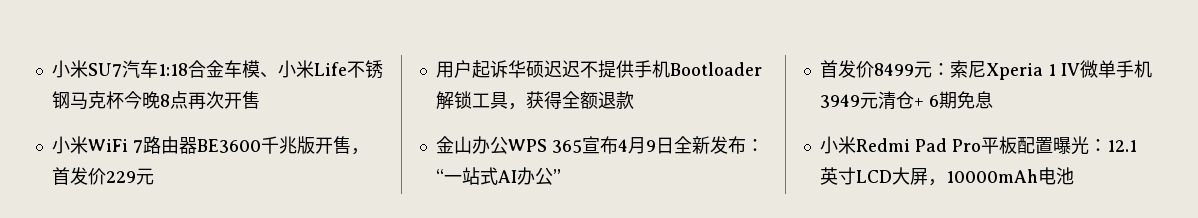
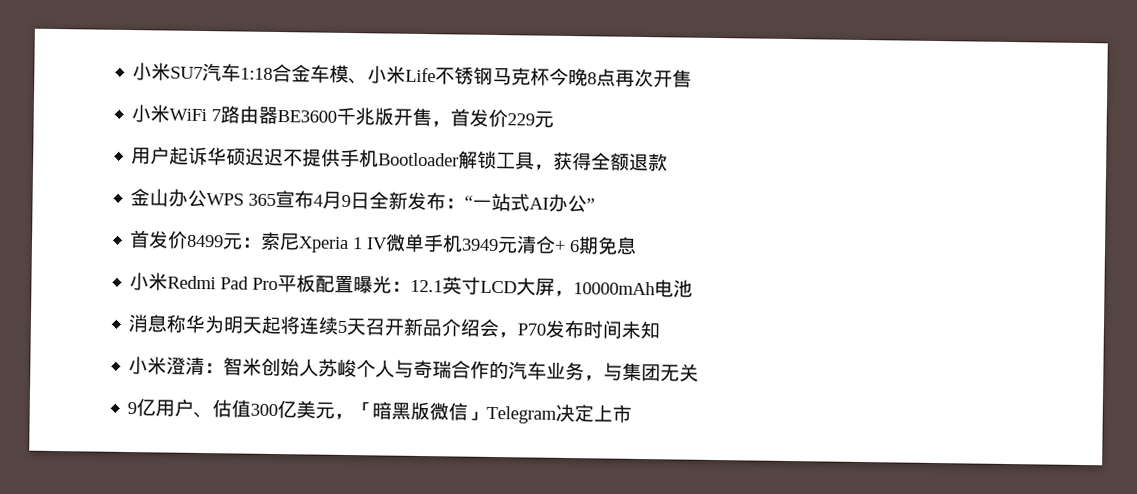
(1074, 176) none -> [128,314,661,340] [128,356,700,382] [127,398,633,424] // 消息称华为明天起将连续5天召开新品介绍会，P70发布时间未知 // 小米澄清：智米创始人苏峻个人与奇瑞合作的汽车业务，与集团无关 // 9亿用户、估值300亿美元，「暗黑版微信」Telegram决定上市

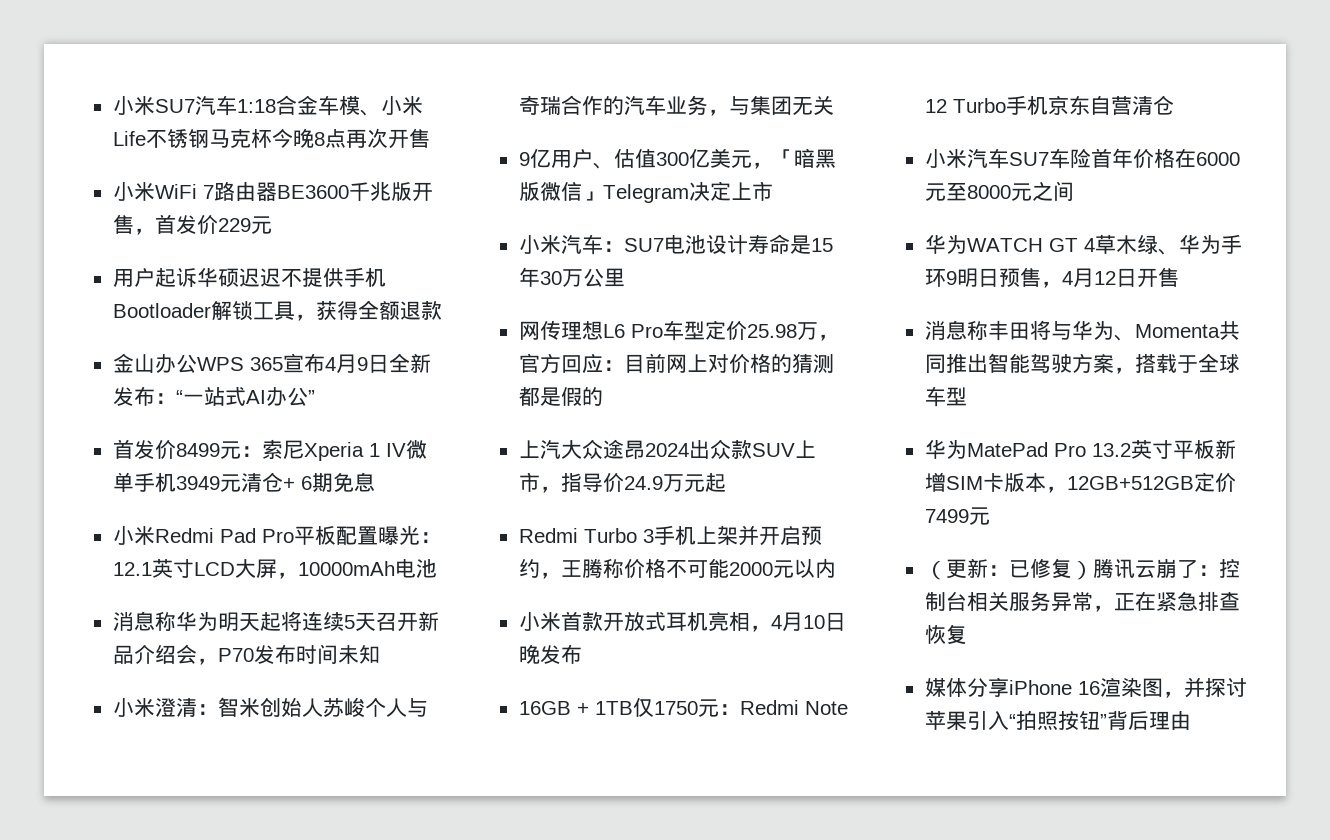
(633, 413) none -> [518,234,833,255] [518,267,625,287] [518,320,839,341] [518,353,834,373] [518,387,603,406] [518,439,816,460] [518,472,726,493] [518,525,822,546] [518,558,836,579] [518,611,846,632] [518,644,582,664] [518,698,848,717] [924,95,1174,115] [924,148,1240,169] [924,181,1074,201] [924,234,1242,255] [924,267,1179,288] [924,320,1240,341] [924,353,1240,374] [924,386,967,407] [924,439,1236,459] [924,472,1236,493] [924,507,990,525] [924,558,1240,580] [924,591,1240,612] [924,624,967,644] [924,677,1247,698] [924,710,1191,730] // 小米汽车：SU7电池设计寿命是15年30万公里 // 网传理想L6 Pro车型定价25.98万，官方回应：目前网上对价格的猜测都是假的 // 上汽大众途昂2024出众款SUV上市，指导价24.9万元起 // Redmi Turbo 3手机上架并开启预约，王腾称价格不可能2000元以内 // 小米首款开放式耳机亮相，4月10日晚发布 // 16GB + 1TB仅1750元：Redmi Note 12 Turbo手机京东自营清仓 // 小米汽车SU7车险首年价格在6000元至8000元之间 // 华为WATCH GT 4草木绿、华为手环9明日预售，4月12日开售 // 消息称丰田将与华为、Momenta共同推出智能驾驶方案，搭载于全球车型 // 华为MatePad Pro 13.2英寸平板新增SIM卡版本，12GB+512GB定价7499元 // （更新：已修复）腾讯云崩了：控制台相关服务异常，正在紧急排查恢复 // 媒体分享iPhone 16渲染图，并探讨苹果引入“拍照按钮”背后理由

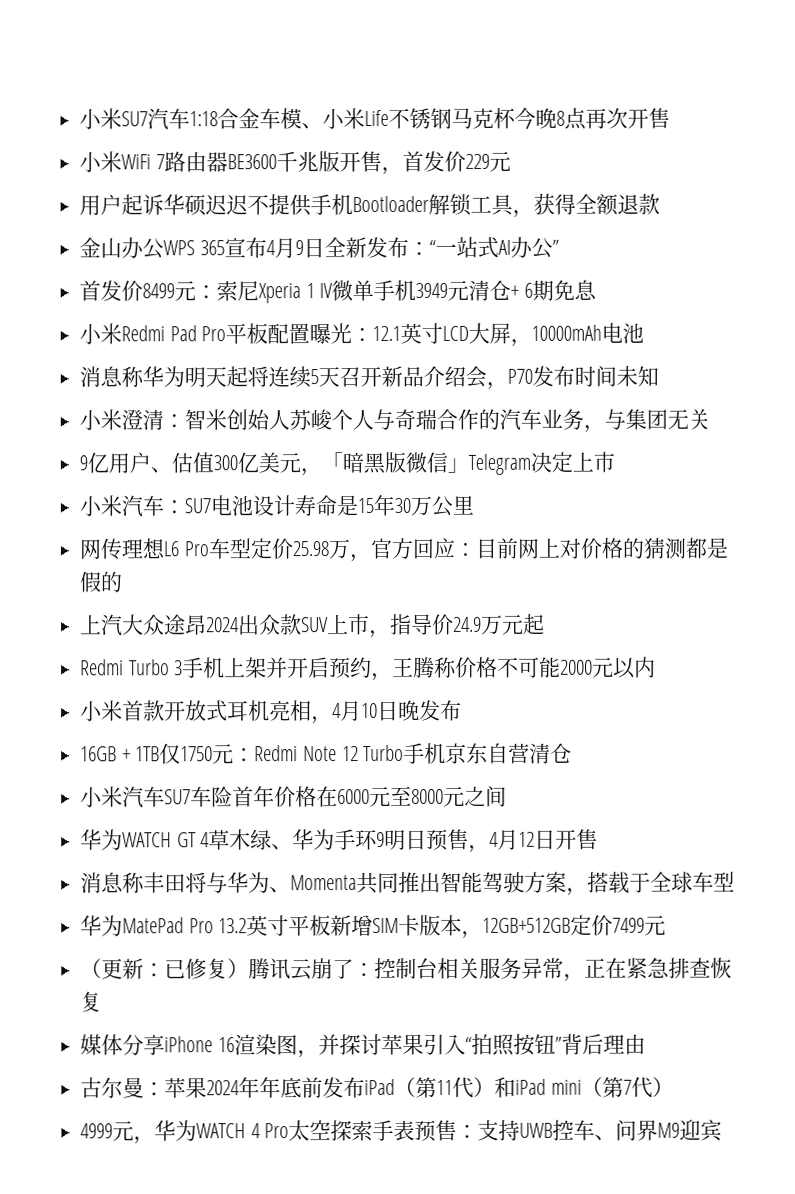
(1191, 720) none -> [80,1076,674,1099] [80,1119,723,1145] // 古尔曼：苹果2024年年底前发布iPad（第11代）和iPad mini（第7代） // 4999元，华为WATCH 4 Pro太空探索手表预售：支持UWB控车、问界M9迎宾

